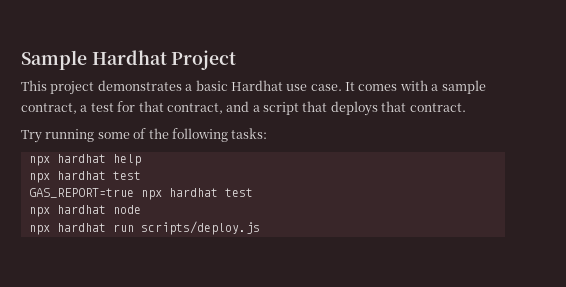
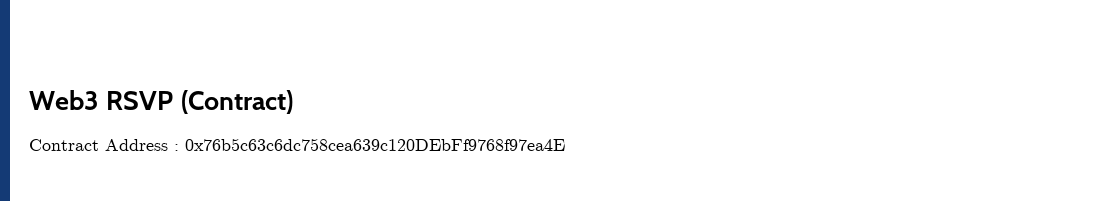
[21,50,237,70] [21,80,486,95] [21,101,466,116] [21,128,268,143] [28,154,141,166] [28,171,141,183] [28,188,253,200] [28,205,141,217] [28,221,260,235] Sample Hardhat Project // This project demonstrates a basic Hardhat use case. It comes with a sample contract, a test for that contract, and a script that deploys that contract. // Try running some of the following tasks: // npx hardhat help // npx hardhat test // GAS_REPORT=true npx hardhat test // npx hardhat node // npx hardhat run scripts/deploy.js -> [29,90,293,114] [29,138,565,151] Web3 RSVP (Contract) // Contract Address : 0x76b5c63c6dc758cea639c120DEbFf9768f97ea4E

